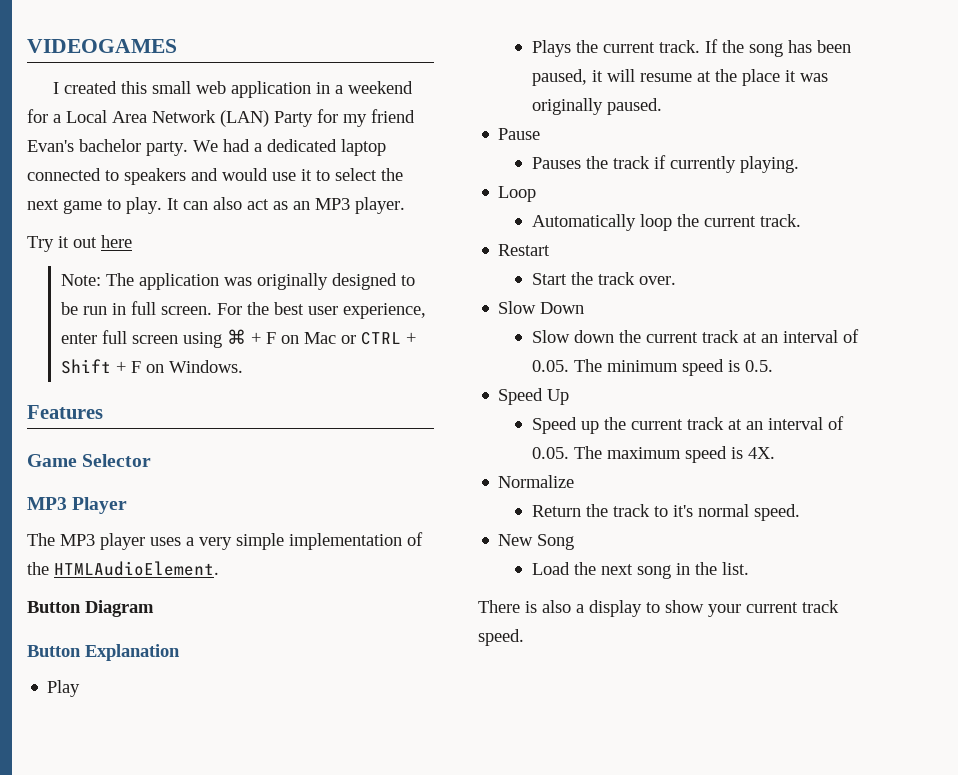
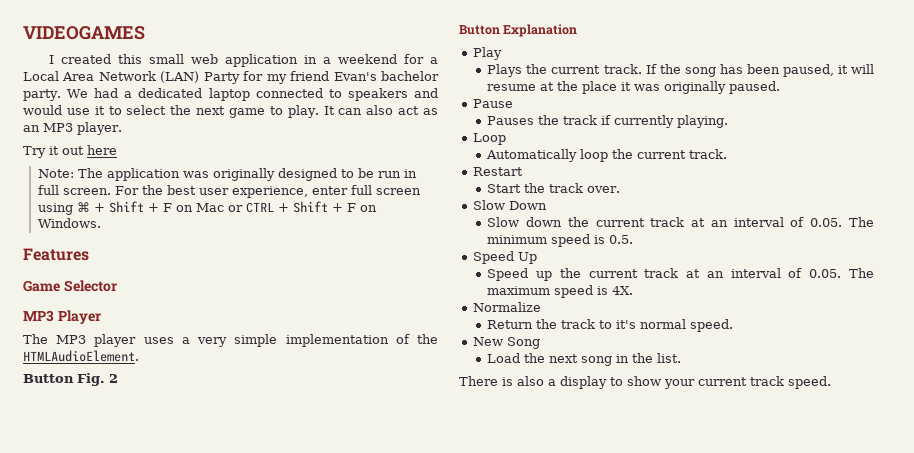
(261, 338) none -> [108,201,159,213] Shift +
[85,600,154,617] Diagram -> [77,373,118,386] Fig. 2

